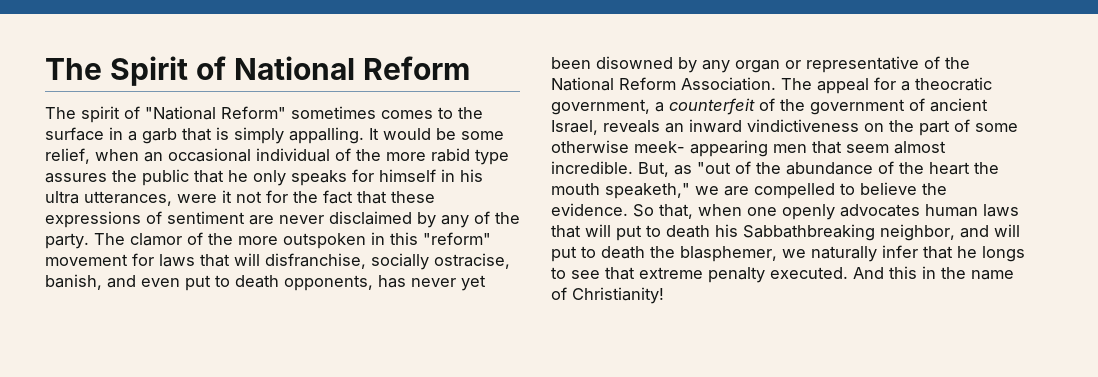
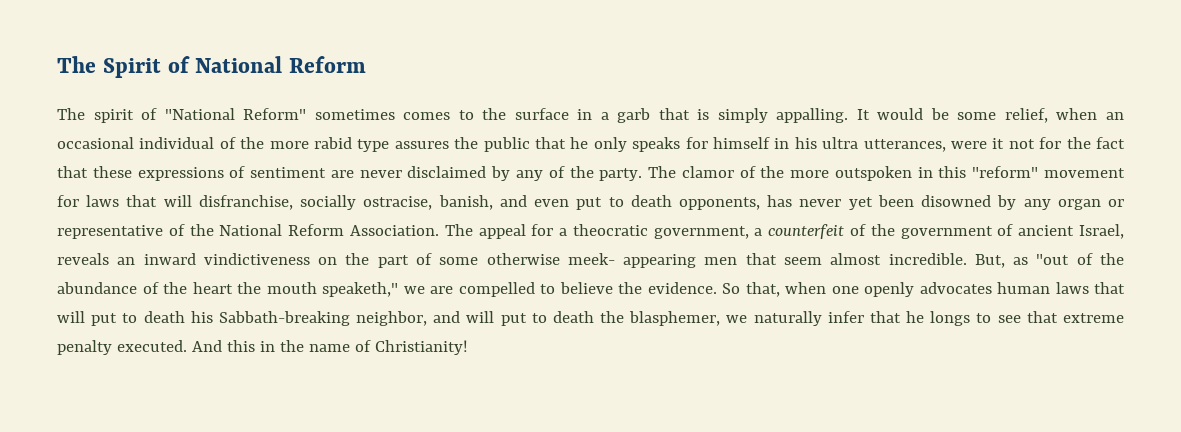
[743,224,875,241] Sabbathbreaking -> [218,311,350,326] Sabbath-breaking

